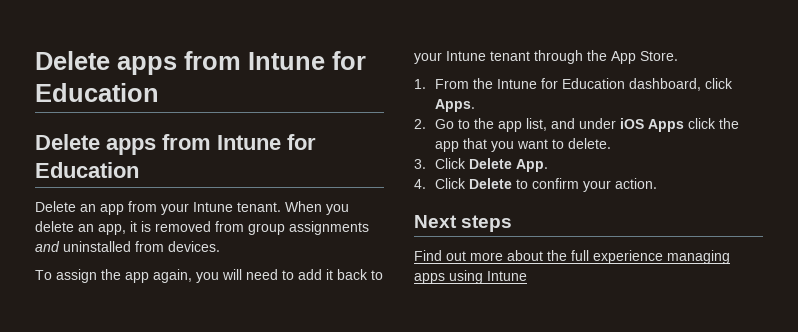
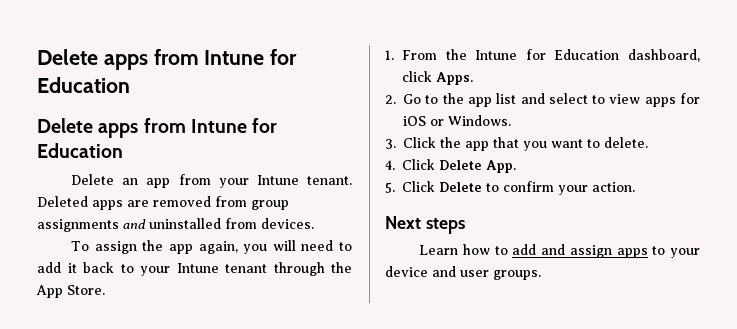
[285,201,349,215] [35,221,151,235] When you delete an app, it is -> [37,196,149,210] Deleted apps are
[525,118,716,132] list, and under iOS Apps click -> [496,93,700,107] [403,115,511,126] [385,137,436,149] list and select to view apps for iOS or Windows. // 3. Click
[414,159,426,169] 3. -> [385,160,395,170] 4.
[414,179,426,189] 4. -> [385,182,395,193] 5.
[414,250,730,264] [414,270,527,284] Find out more about the full experience managing apps using Intune -> [419,244,701,258] [385,266,541,280] Learn how to add and assign apps to your device and user groups.

